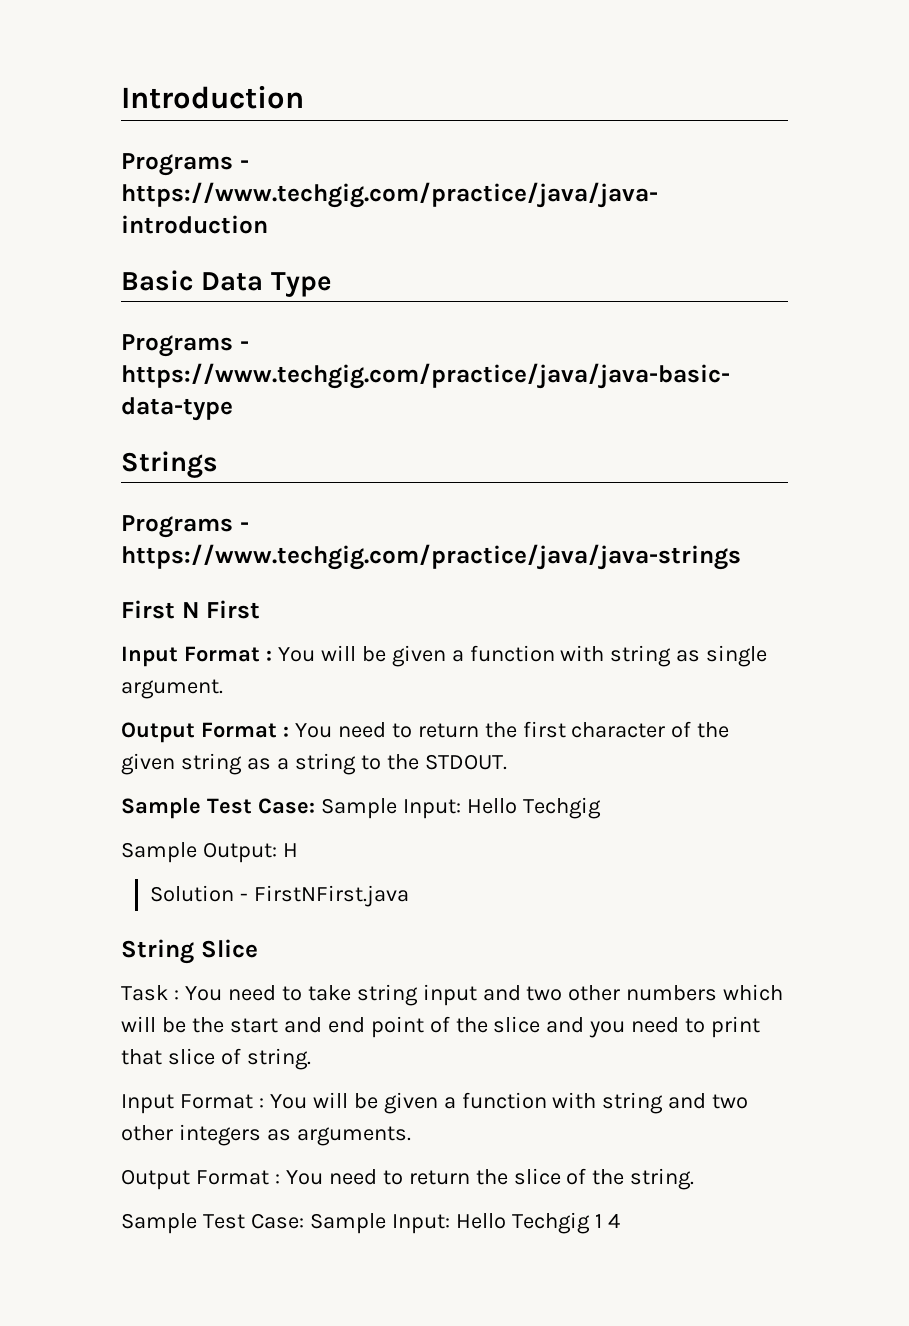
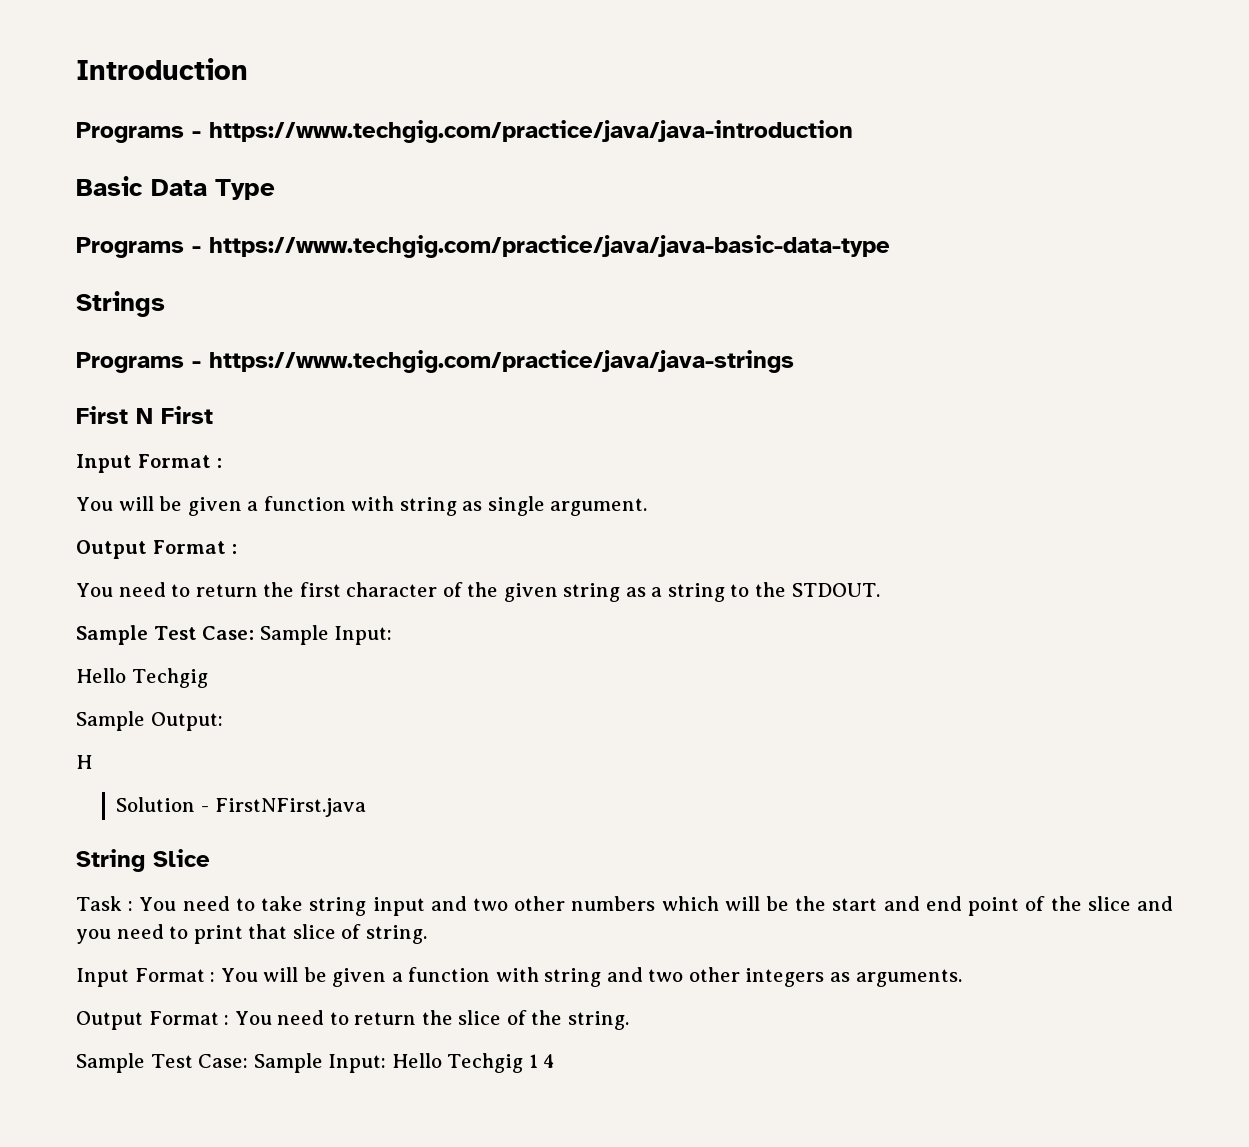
(272, 655) none -> (223, 463) //
(289, 731) none -> (238, 549) //
(461, 809) none -> (393, 635) //
(277, 852) none -> (223, 721) //

